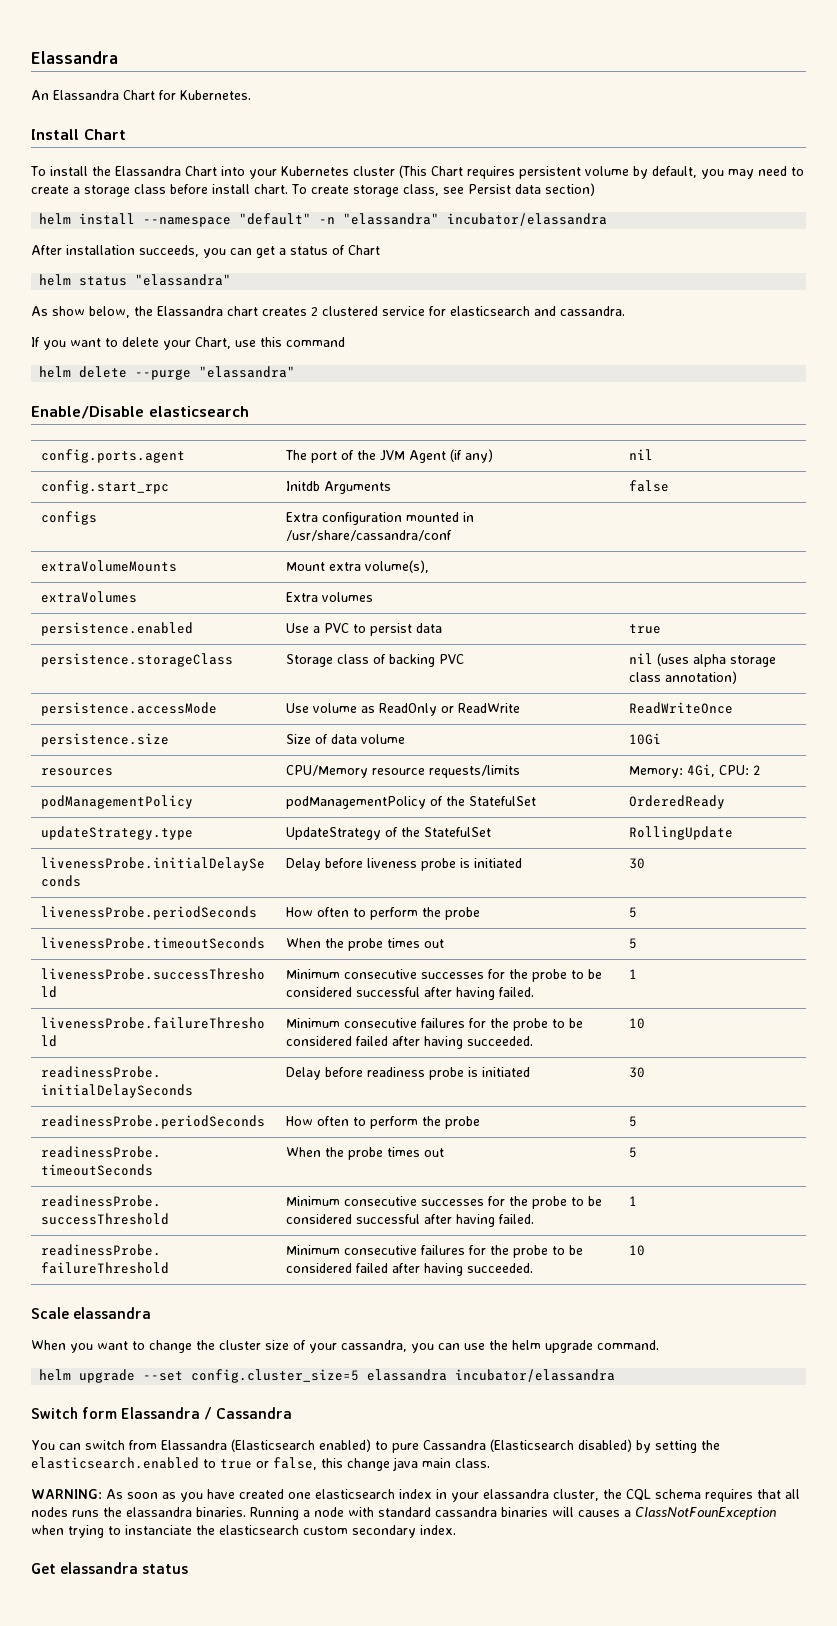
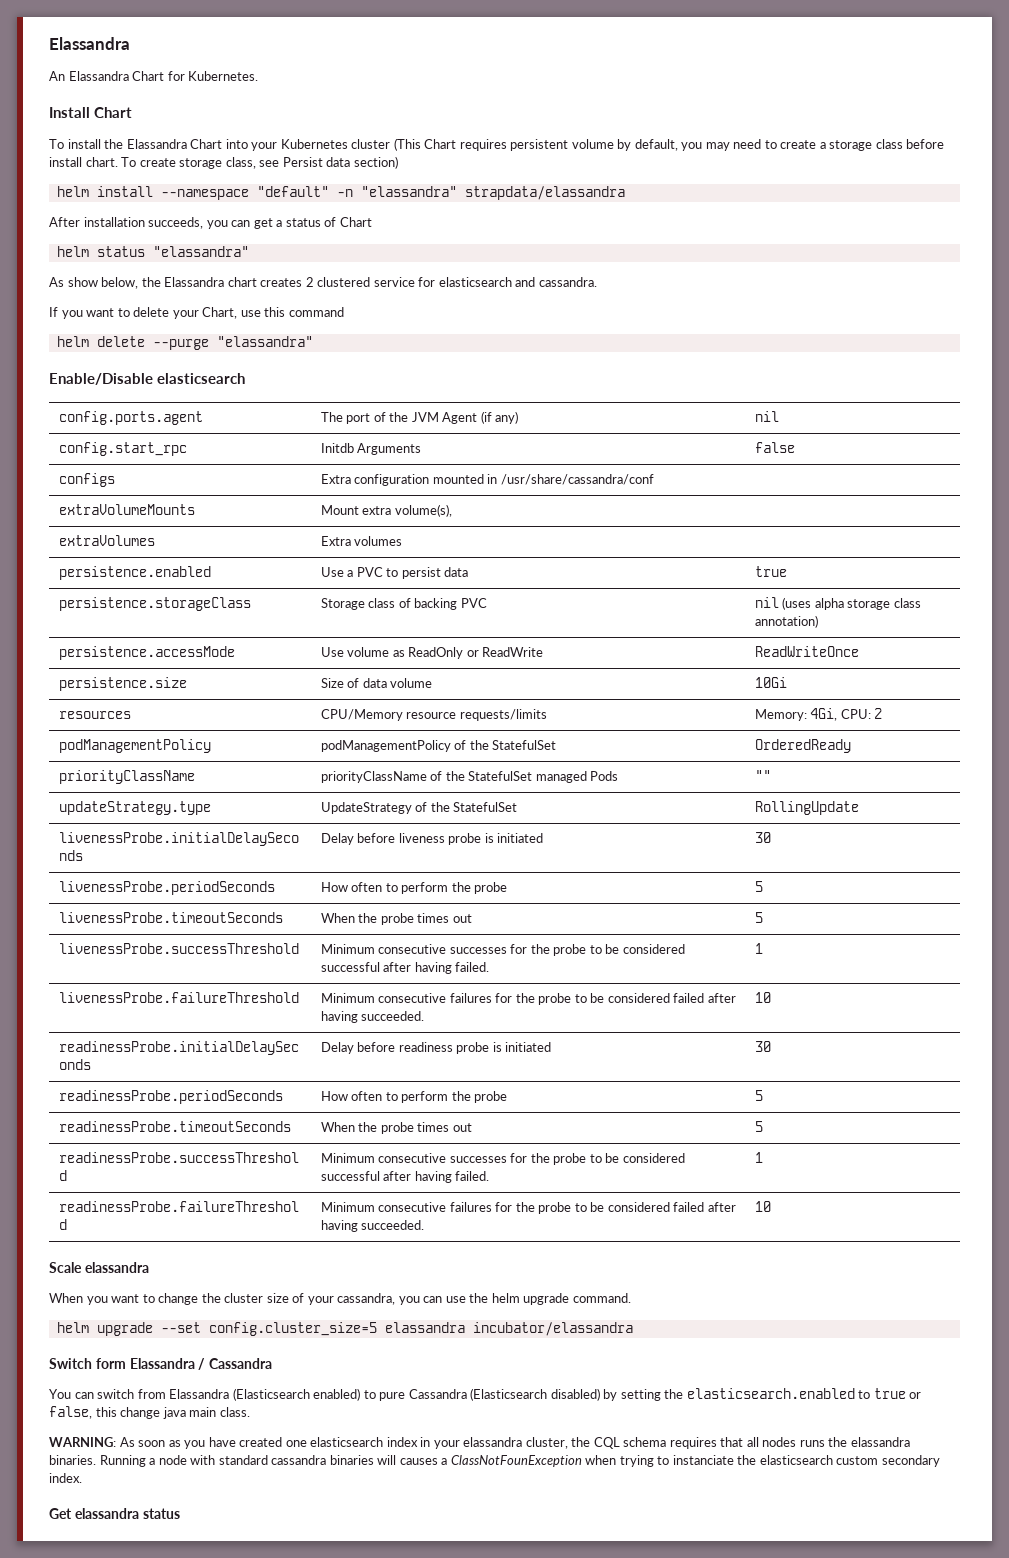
[447,213,608,226] incubator/elassandra -> [464,186,625,200] strapdata/elassandra
(725, 802) none -> [58,770,195,784] [320,771,619,783] [754,770,771,781] // priorityClassName | priorityClassName of the StatefulSet managed Pods | ""

